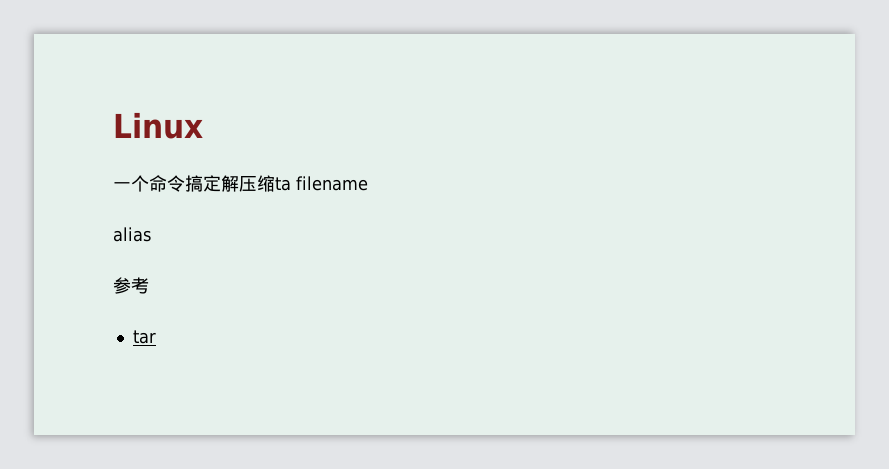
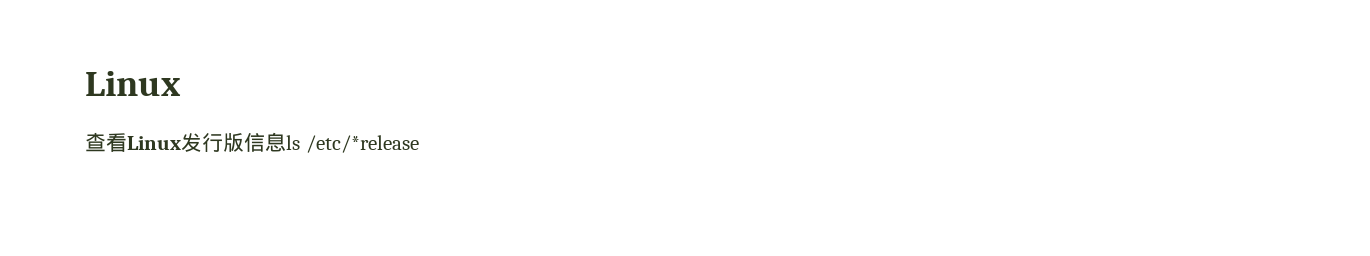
[113,175,368,192] [113,227,151,242] [113,277,149,294] [132,330,156,344] 一个命令搞定解压缩ta filename // alias // 参考 // tar -> [85,132,419,153] 查看Linux发行版信息ls /etc/*release

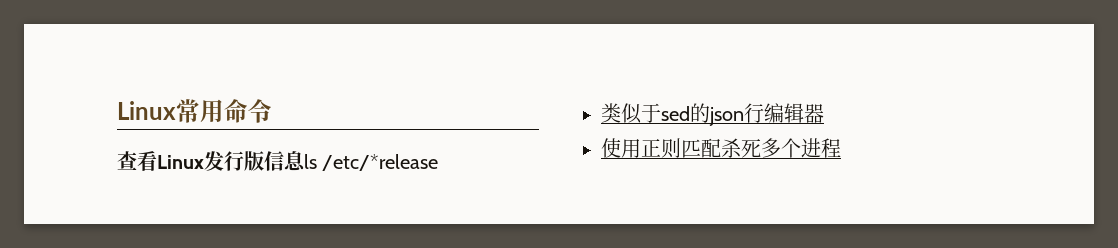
[85,71,181,96] Linux -> [117,99,272,123] Linux常用命令
(419, 144) none -> [601,103,824,126] [601,138,841,158] // 类似于sed的json行编辑器 // 使用正则匹配杀死多个进程

